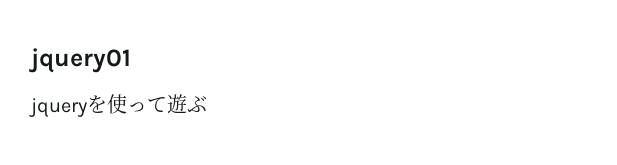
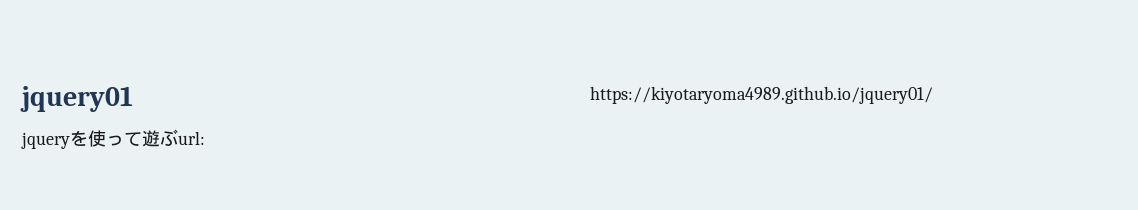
(207, 104) none -> [178,131,205,145] [590,86,933,104] url: https://kiyotaryoma4989.github.io/jquery01/

